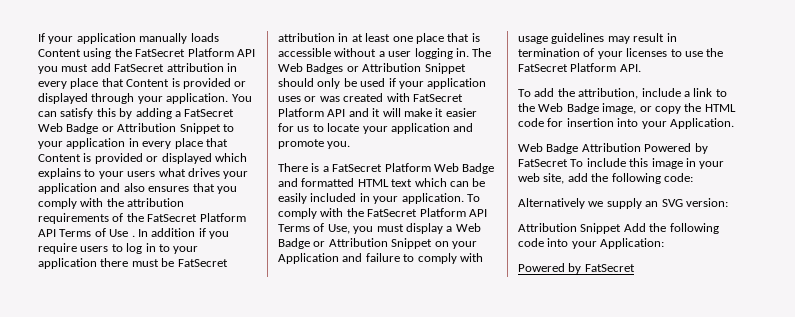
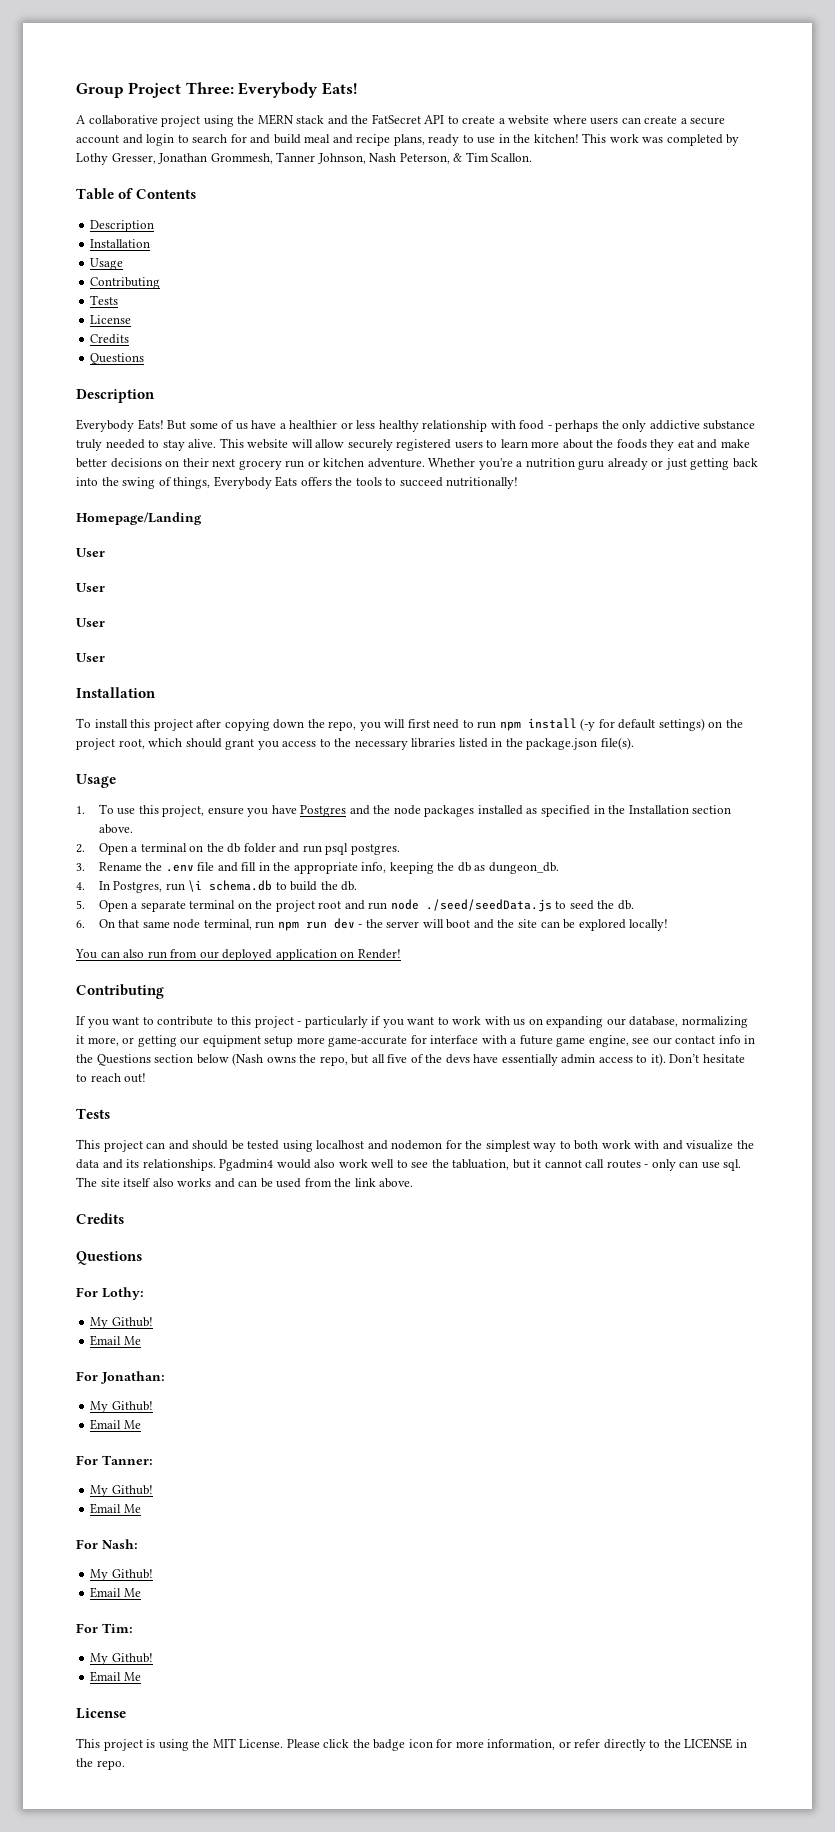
[38,33,219,44] [38,48,255,59] [38,63,237,74] [38,78,247,89] [38,93,252,104] [38,108,235,119] [38,123,234,134] [38,138,228,149] [38,153,247,164] [38,168,249,179] [38,183,237,194] [38,198,185,209] [38,213,246,224] [38,228,229,239] [38,243,199,254] [38,258,228,269] [278,33,480,44] [278,48,492,59] [278,63,466,74] [278,78,487,89] [278,93,463,102] [278,108,477,117] [278,123,474,134] [278,139,351,149] [278,163,495,174] [278,178,486,187] [278,193,480,204] [278,208,487,219] [278,223,481,234] [278,238,477,249] [278,253,483,264] [518,33,677,44] [518,48,724,59] [518,63,641,72] [518,88,727,99] [518,103,736,114] [518,118,734,129] [518,143,708,154] [518,158,725,169] [518,173,693,184] [518,198,728,209] [518,223,719,234] [518,238,665,249] [518,263,635,274] If your application manually loads Content using the FatSecret Platform API you must add FatSecret attribution in every place that Content is provided or displayed through your application. You can satisfy this by adding a FatSecret Web Badge or Attribution Snippet to your application in every place that Content is provided or displayed which explains to your users what drives your application and also ensures that you comply with the attribution requirements of the FatSecret Platform API Terms of Use . In addition if you require users to log in to your application there must be FatSecret attribution in at least one place that is accessible without a user logging in. The Web Badges or Attribution Snippet should only be used if your application uses or was created with FatSecret Platform API and it will make it easier for us to locate your application and promote you. // There is a FatSecret Platform Web Badge and formatted HTML text which can be easily included in your application. To comply with the FatSecret Platform API Terms of Use, you must display a Web Badge or Attribution Snippet on your Application and failure to comply with usage guidelines may result in termination of your licenses to use the FatSecret Platform API. // To add the attribution, include a link to the Web Badge image, or copy the HTML code for insertion into your Application. // Web Badge Attribution Powered by FatSecret To include this image in your web site, add the following code: // Alternatively we supply an SVG version: // Attribution Snippet Add the following code into your Application: // Powered by FatSecret -> [76,82,357,98] [76,114,726,127] [76,133,740,146] [76,152,533,165] [76,188,197,200] [90,220,155,232] [90,239,151,248] [90,258,124,270] [90,277,161,289] [90,295,119,305] [90,315,132,324] [90,334,130,344] [90,353,145,365] [76,389,155,403] [76,419,756,432] [76,438,750,451] [76,458,758,470] [76,476,519,489] [76,512,202,525] [76,548,105,557] [76,583,105,592] [76,618,105,627] [76,653,105,662] [76,687,156,698] [76,718,743,731] [76,737,634,750] [76,774,116,788] [76,804,732,817] [98,824,133,834] [76,843,400,855] [76,862,559,874] [76,880,358,893] [76,899,634,912] [76,918,669,931] [75,949,401,961] [76,984,164,999] [76,1016,748,1028] [76,1035,756,1047] [76,1053,745,1066] [76,1073,147,1083] [76,1108,110,1119] [76,1139,754,1152] [76,1159,742,1171] [76,1177,414,1188] [76,1213,124,1224] [76,1251,142,1265] [76,1287,144,1300] [90,1317,153,1329] [90,1335,141,1346] [76,1371,165,1384] [90,1401,153,1413] [90,1419,141,1430] [76,1455,153,1465] [90,1485,153,1497] [90,1503,141,1514] [76,1539,138,1549] [90,1569,153,1581] [90,1587,141,1598] [76,1623,133,1633] [90,1653,153,1665] [90,1671,141,1682] [76,1708,126,1719] [76,1738,747,1751] [76,1758,125,1770] Group Project Three: Everybody Eats! // A collaborative project using the MERN stack and the FatSecret API to create a website where users can create a secure account and login to search for and build meal and recipe plans, ready to use in the kitchen! This work was completed by Lothy Gresser, Jonathan Grommesh, Tanner Johnson, Nash Peterson, & Tim Scallon. // Table of Contents // Description // Installation // Usage // Contributing // Tests // License // Credits // Questions // Description // Everybody Eats! But some of us have a healthier or less healthy relationship with food - perhaps the only addictive substance truly needed to stay alive. This website will allow securely registered users to learn more about the foods they eat and make better decisions on their next grocery run or kitchen adventure. Whether you're a nutrition guru already or just getting back into the swing of things, Everybody Eats offers the tools to succeed nutritionally! // Homepage/Landing // User // User // User // User // Installation // To install this project after copying down the repo, you will first need to run npm install (-y for default settings) on the project root, which should grant you access to the necessary libraries listed in the package.json file(s). // Usage // 1. To use this project, ensure you have Postgres and the node packages installed as specified in the Installation section above. // 2. Open a terminal on the db folder and run psql postgres. // 3. Rename the .env file and fill in the appropriate info, keeping the db as dungeon_db. // 4. In Postgres, run \i schema.db to build the db. // 5. Open a separate terminal on the project root and run node ./seed/seedData.js to seed the db. // 6. On that same node terminal, run npm run dev - the server will boot and the site can be explored locally! // You can also run from our deployed application on Render! // Contributing // If you want to contribute to this project - particularly if you want to work with us on expanding our database, normalizing it more, or getting our equipment setup more game-accurate for interface with a future game engine, see our contact info in the Questions section below (Nash owns the repo, but all five of the devs have essentially admin access to it). Don’t hesitate to reach out! // Tests // This project can and should be tested using localhost and nodemon for the simplest way to both work with and visualize the data and its relationships. Pgadmin4 would also work well to see the tabluation, but it cannot call routes - only can use sql. The site itself also works and can be used from the link above. // Credits // Questions // For Lothy: // My Github! // Email Me // For Jonathan: // My Github! // Email Me // For Tanner: // My Github! // Email Me // For Nash: // My Github! // Email Me // For Tim: // My Github! // Email Me // License // This project is using the MIT License. Please click the badge icon for more information, or refer directly to the LICENSE in the repo.

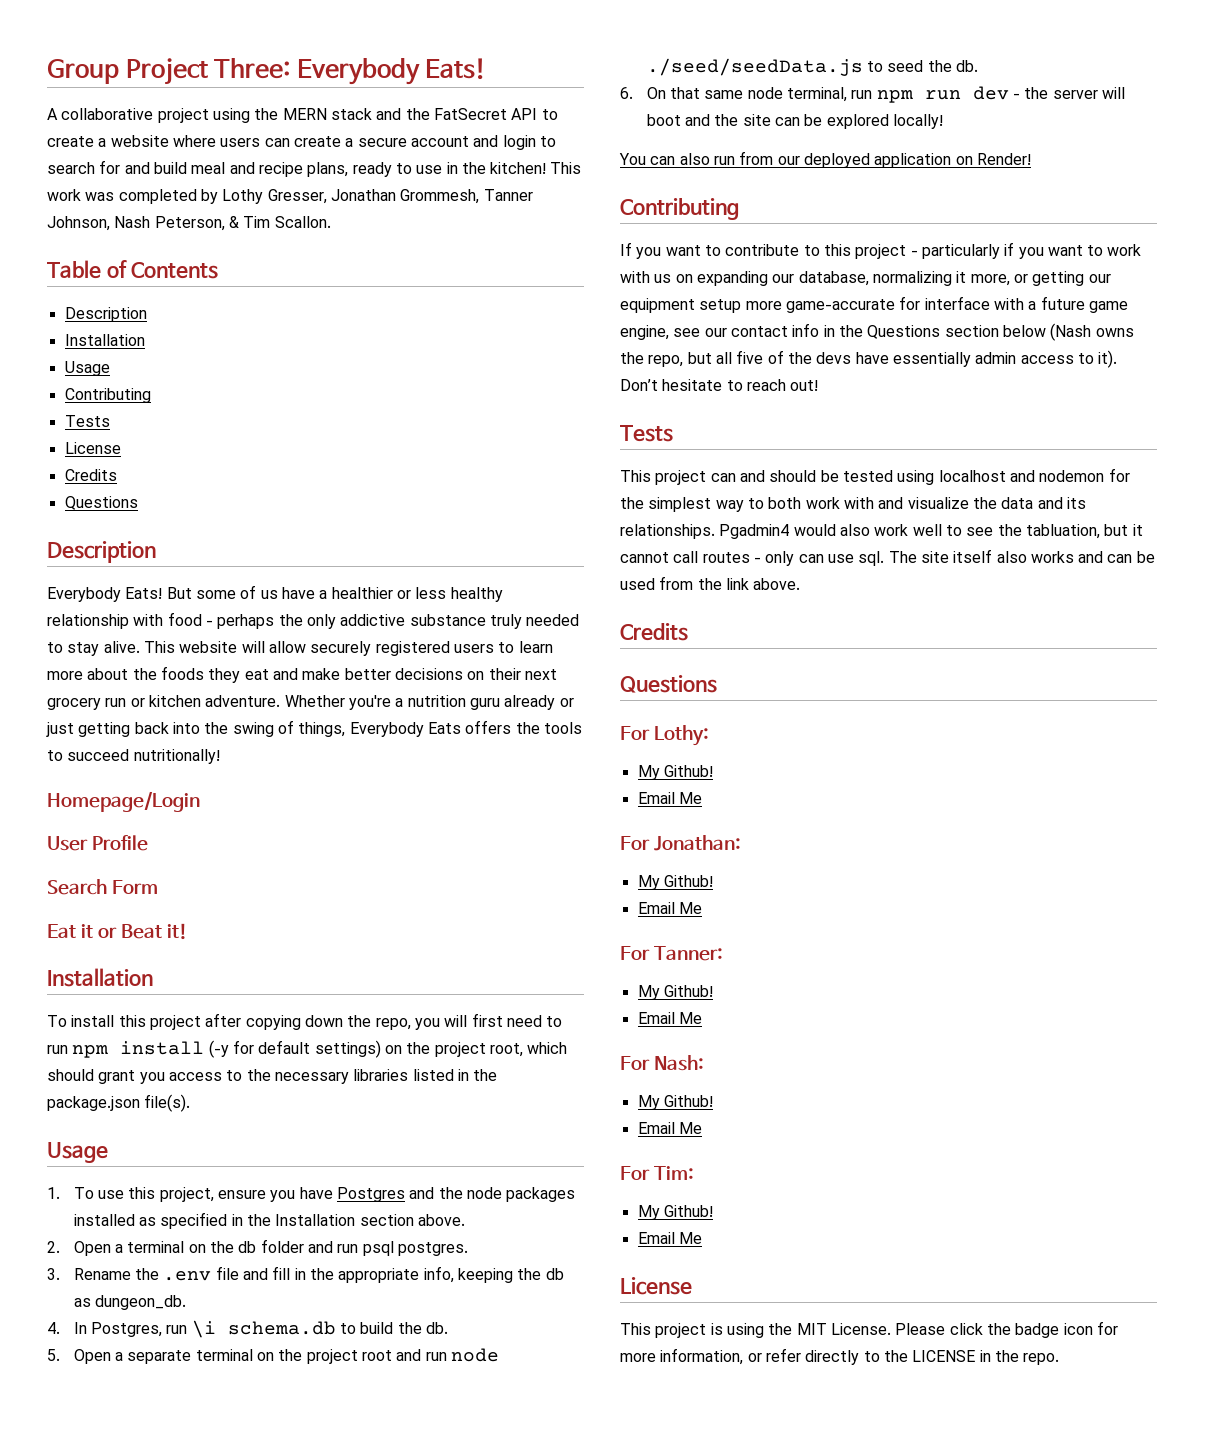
[76,512,202,525] [76,548,105,557] [76,583,105,592] [76,618,105,627] [76,653,105,662] Homepage/Landing // User // User // User // User -> [47,791,200,812] [47,835,148,851] [47,879,158,895] [47,923,187,940] Homepage/Login // User Profile // Search Form // Eat it or Beat it!

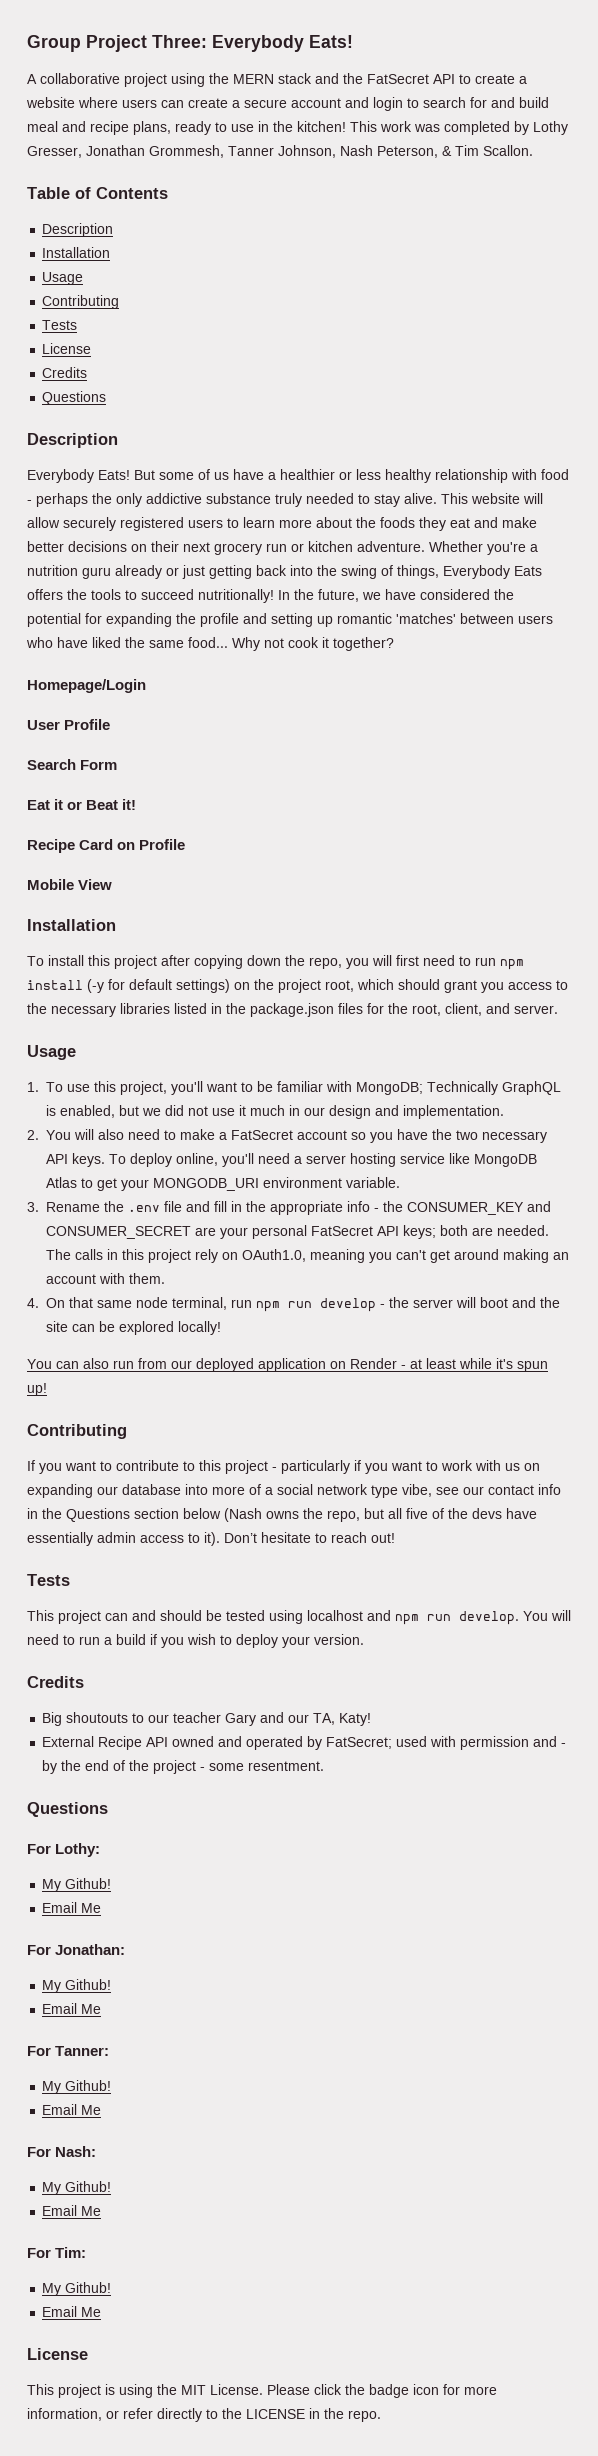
(220, 756) none -> [278,589,514,602] [27,613,553,627] [26,637,394,651] In the future, we have considered the potential for expanding the profile and setting up romantic 'matches' between users who have liked the same food... Why not cook it together?
(187, 931) none -> [27,839,186,853] [27,879,113,890] // Recipe Card on Profile // Mobile View
[144,1094,191,1112] file(s). -> [338,1003,558,1016] files for the root, client, and server.
[218,1187,576,1202] [73,1212,466,1229] [47,1239,468,1256] ensure you have Postgres and the node packages installed as specified in the Installation section above. // 2. Open a terminal on the db folder and run psql postgres. -> [171,1081,561,1095] [46,1105,504,1119] [27,1129,547,1143] [46,1153,537,1167] [46,1177,400,1191] you'll want to be familiar with MongoDB; Technically GraphQL is enabled, but we did not use it much in our design and implementation. // 2. You will also need to make a FatSecret account so you have the two necessary API keys. To deploy online, you'll need a server hosting service like MongoDB Atlas to get your MONGODB_URI environment variable.
[423,1266,564,1283] [73,1295,187,1310] [47,1320,449,1338] [47,1348,499,1364] [646,58,979,76] [620,87,633,99] info, keeping the db as dungeon_db. // 4. In Postgres, run \i schema.db to build the db. // 5. Open a separate terminal on the project root and run node ./seed/seedData.js to seed the db. // 6. -> [347,1201,551,1215] [46,1225,549,1239] [46,1249,569,1263] [46,1273,165,1284] [27,1298,39,1308] info - the CONSUMER_KEY and CONSUMER_SECRET are your personal FatSecret API keys; both are needed. The calls in this project rely on OAuth1.0, meaning you can't get around making an account with them. // 4.
[972,86,1009,100] dev -> [320,1298,376,1312] develop
[976,153,1031,165] Render! -> [350,1358,548,1372] [27,1383,47,1396] Render - at least while it's spun up!
[798,271,1111,286] [620,296,1128,313] [620,325,669,340] database, normalizing it more, or getting our equipment setup more game-accurate for interface with a future game engine, -> [122,1484,432,1498] database into more of a social network type vibe,
[1039,468,1130,482] [620,497,1086,512] [620,524,1143,539] [620,549,1155,566] [620,576,801,590] [620,623,688,641] nodemon for the simplest way to both work with and visualize the data and its relationships. Pgadmin4 would also work well to see the tabluation, but it cannot call routes - only can use sql. The site itself also works and can be used from the link above. // Credits -> [395,1610,571,1625] [27,1634,364,1648] [27,1676,84,1688] [42,1712,372,1726] [42,1736,567,1750] [42,1760,325,1774] npm run develop. You will need to run a build if you wish to deploy your version. // Credits // Big shoutouts to our teacher Gary and our TA, Katy! // External Recipe API owned and operated by FatSecret; used with permission and - by the end of the project - some resentment.

